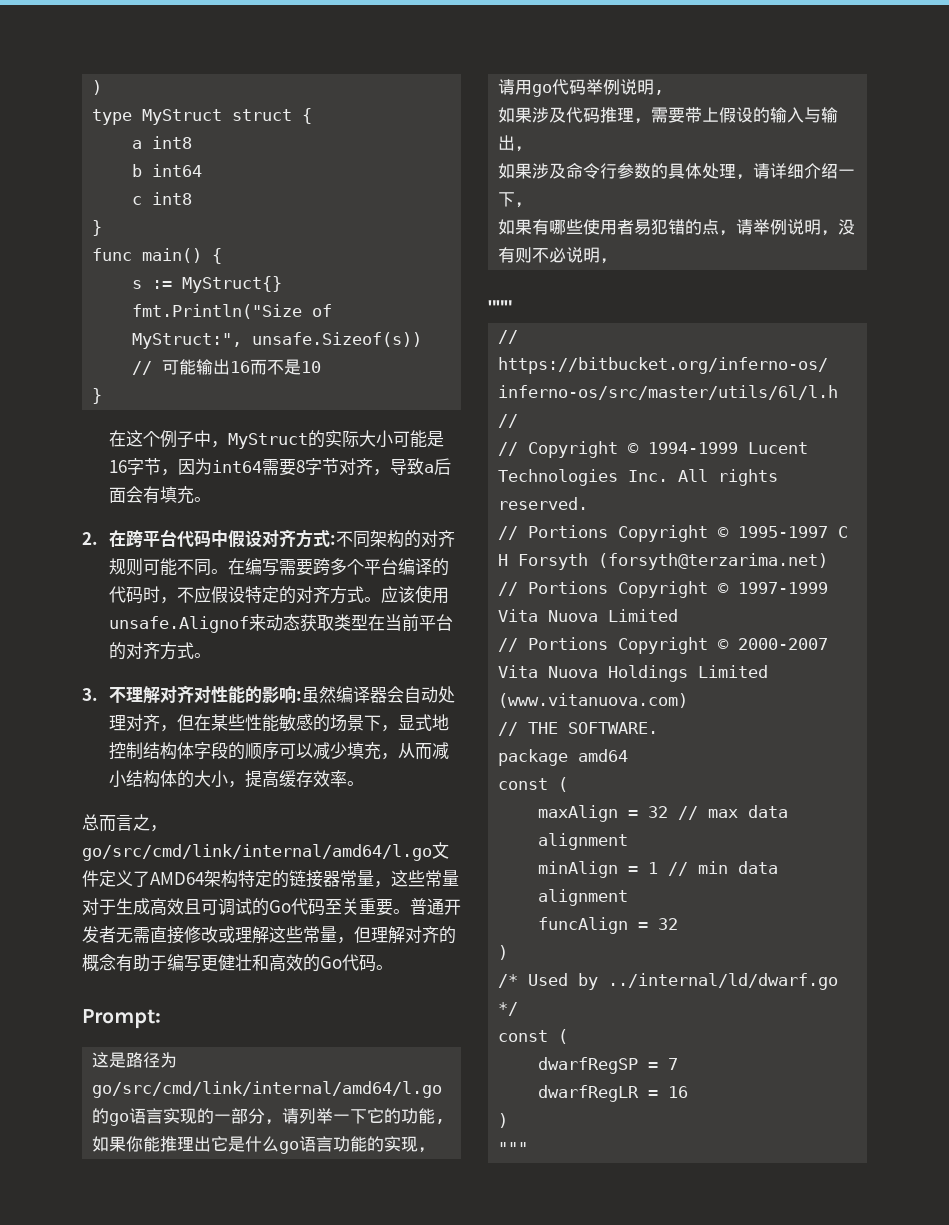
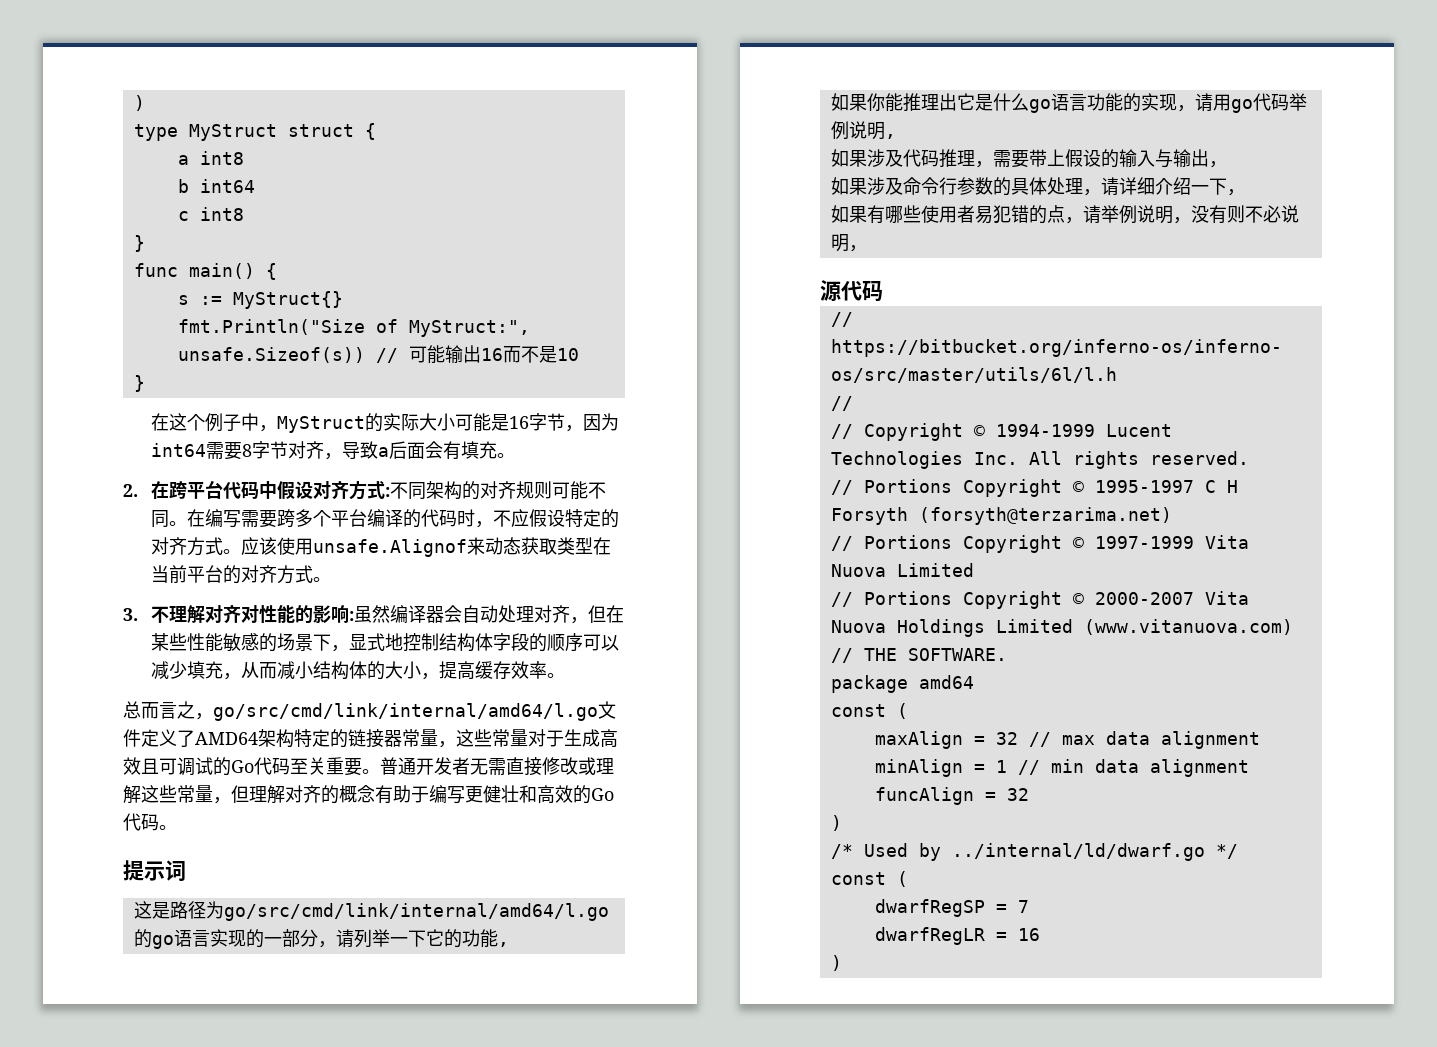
[82,1009,161,1029] Prompt: -> [123,860,186,881] 提示词
[488,300,512,315] """ -> [820,280,883,302] 源代码
[498,1142,529,1154] // """ -> (842, 963) none

